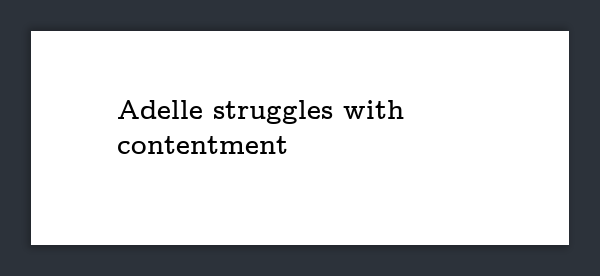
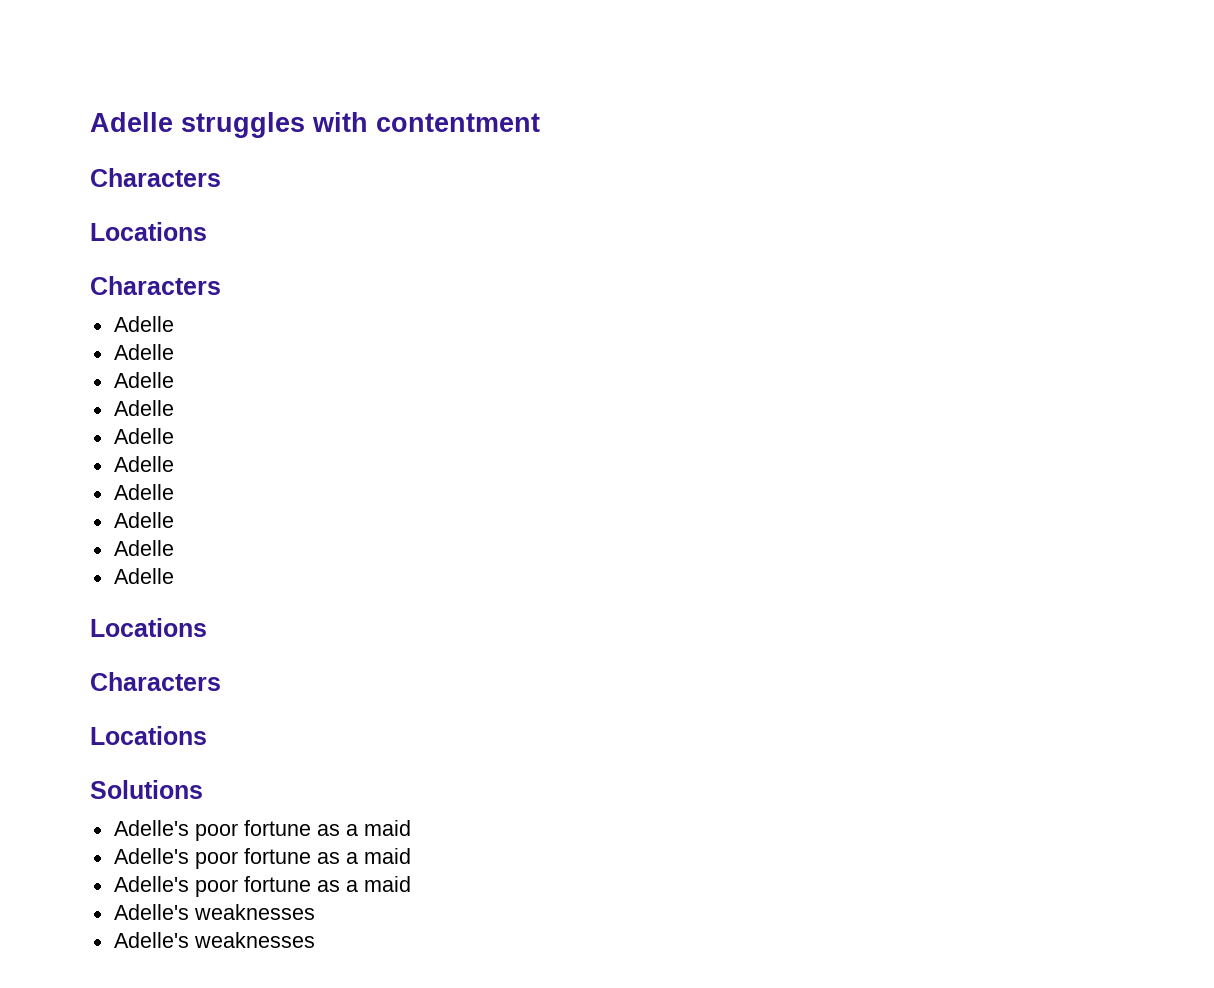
(288, 145) none -> [90,168,221,187] [90,222,207,241] [90,276,221,295] [113,316,174,332] [113,344,174,360] [113,372,174,388] [113,400,174,416] [113,428,174,444] [113,456,174,472] [113,484,174,500] [113,512,174,528] [113,540,174,556] [113,568,174,584] [90,618,207,637] [90,672,221,691] [90,726,207,745] [90,780,203,799] [113,820,411,841] [113,848,411,869] [113,876,411,897] [113,904,315,920] [113,932,315,948] // Characters // Locations // Characters // Adelle // Adelle // Adelle // Adelle // Adelle // Adelle // Adelle // Adelle // Adelle // Adelle // Locations // Characters // Locations // Solutions // Adelle's poor fortune as a maid // Adelle's poor fortune as a maid // Adelle's poor fortune as a maid // Adelle's weaknesses // Adelle's weaknesses

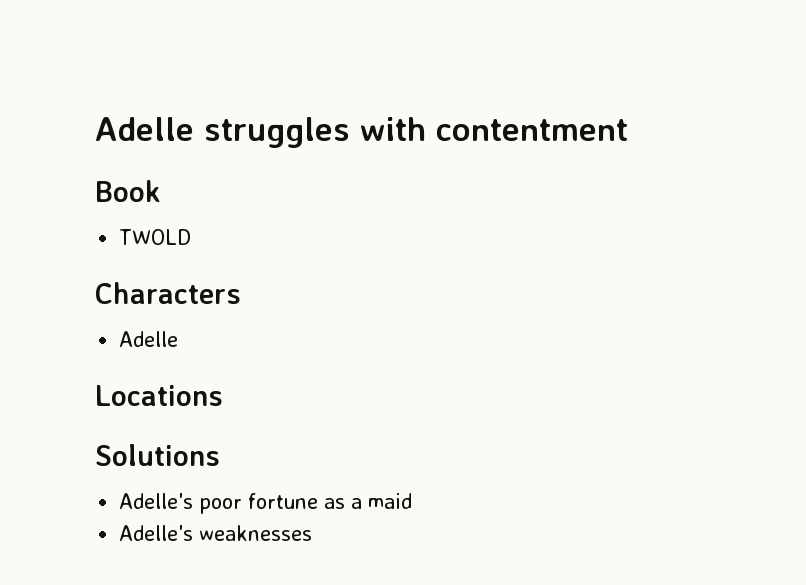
[90,168,221,187] [90,222,207,241] Characters // Locations -> [95,180,161,202] [119,229,192,245] Book // TWOLD
[113,344,174,360] [113,372,174,388] [113,400,174,416] [113,428,174,444] [113,456,174,472] [113,484,174,500] [113,512,174,528] [113,540,174,556] [113,568,174,584] [90,618,207,637] [90,672,221,691] // Adelle // Adelle // Adelle // Adelle // Adelle // Adelle // Adelle // Adelle // Adelle // Locations // Characters -> (179, 339) none
[113,848,411,869] [113,876,411,897] [113,904,315,920] [113,932,315,948] // Adelle's poor fortune as a maid // Adelle's poor fortune as a maid // Adelle's weaknesses // Adelle's weaknesses -> [119,525,313,541] // Adelle's weaknesses

